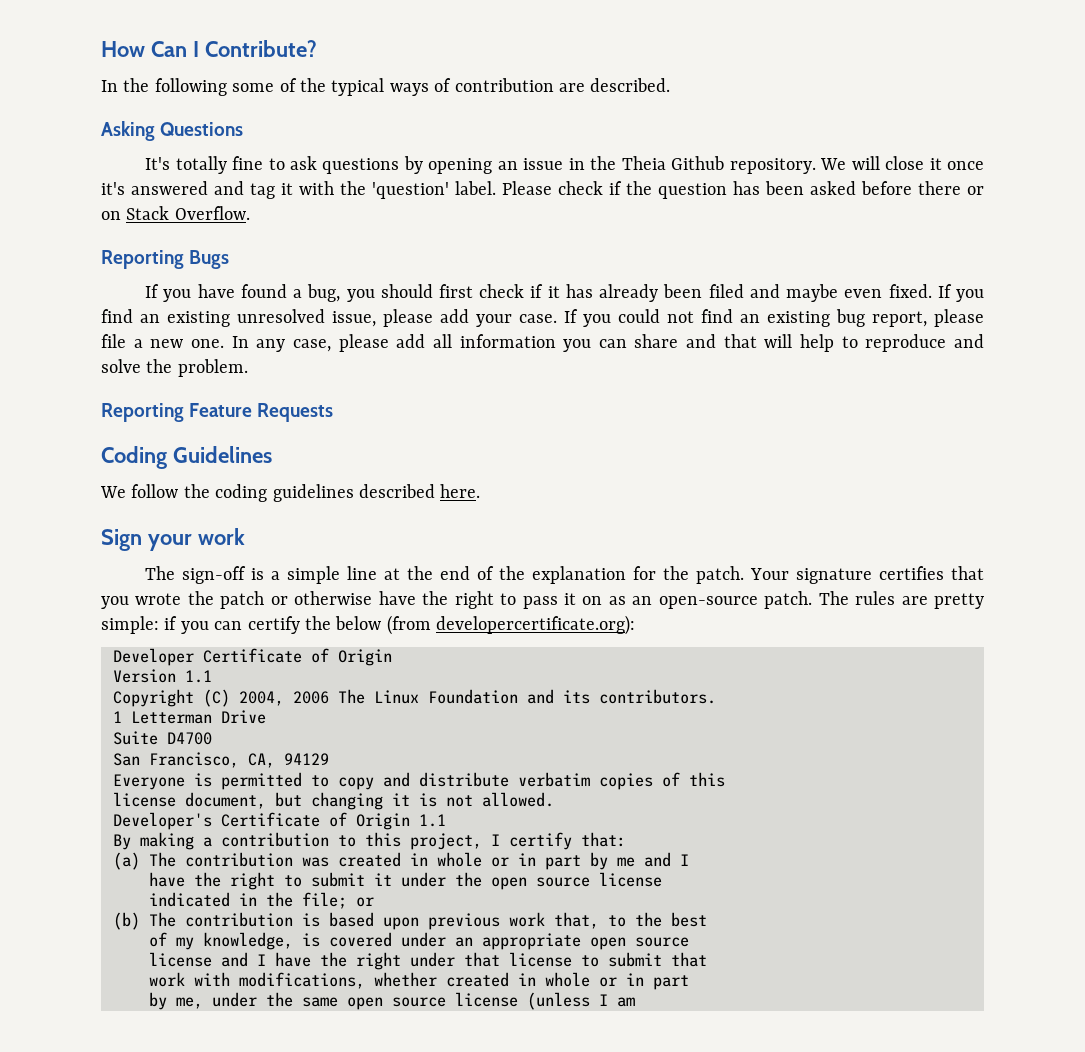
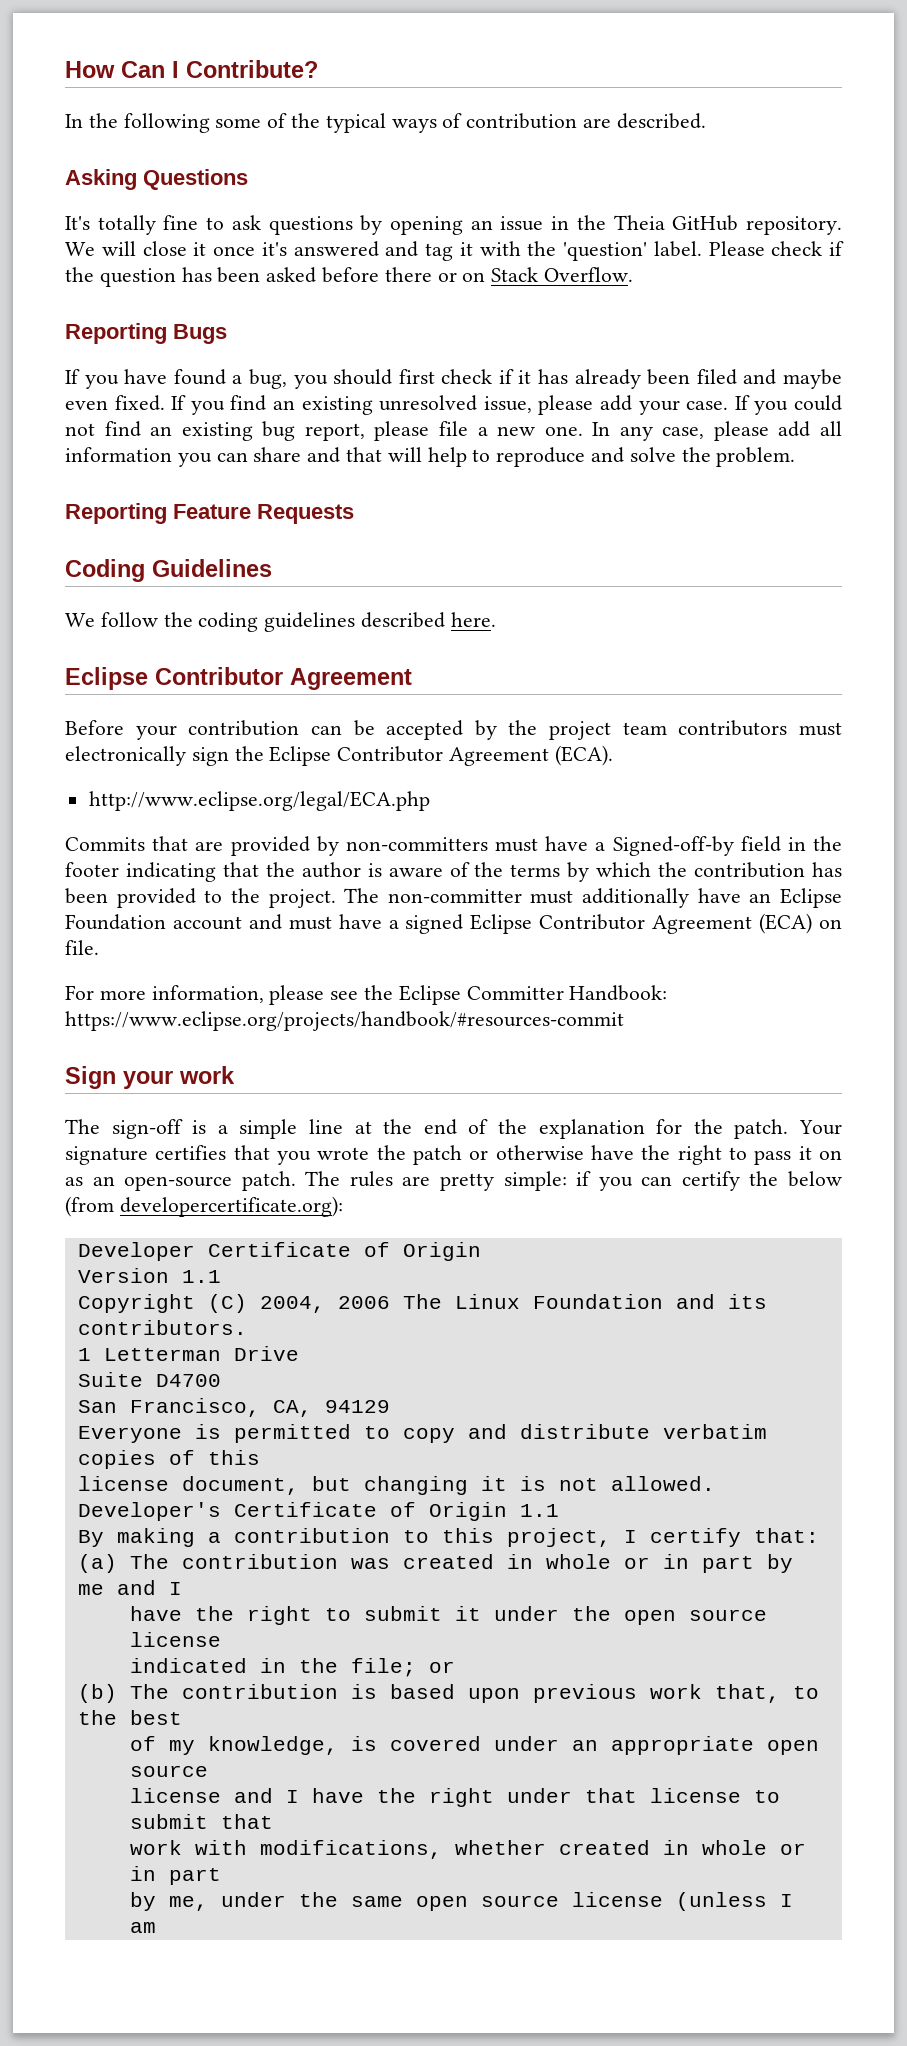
[671,156,725,170] Github -> [672,215,739,231] GitHub
(481, 491) none -> [65,667,412,690] [65,720,842,740] [65,745,613,766] [88,791,430,811] [65,836,842,856] [65,862,843,882] [65,888,842,908] [65,913,843,934] [65,940,99,955] [65,985,668,1005] [65,1011,624,1031] // Eclipse Contributor Agreement // Before your contribution can be accepted by the project team contributors must electronically sign the Eclipse Contributor Agreement (ECA). // http://www.eclipse.org/legal/ECA.php // Commits that are provided by non-committers must have a Signed-off-by field in the footer indicating that the author is aware of the terms by which the contribution has been provided to the project. The non-committer must additionally have an Eclipse Foundation account and must have a signed Eclipse Contributor Agreement (ECA) on file. // For more information, please see the Eclipse Committer Handbook: https://www.eclipse.org/projects/handbook/#resources-commit

